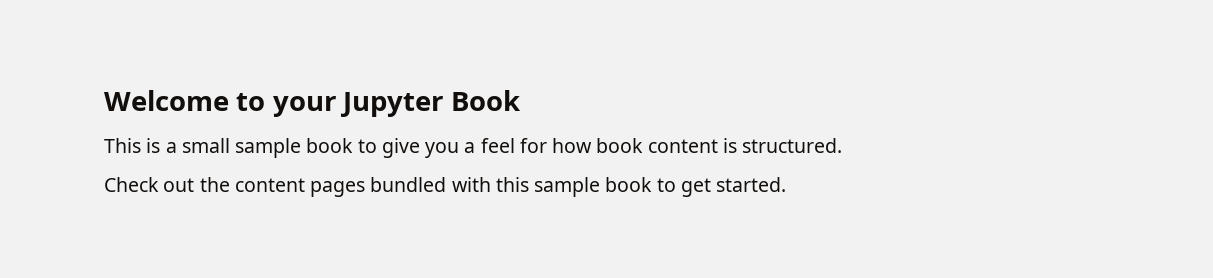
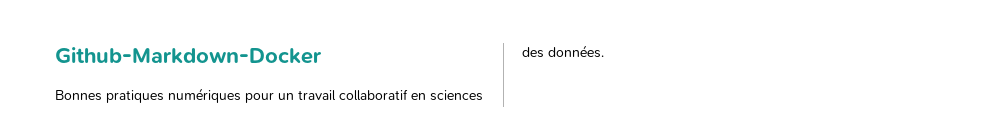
[104,90,521,117] [104,138,843,158] [104,177,787,197] Welcome to your Jupyter Book // This is a small sample book to give you a feel for how book content is structured. // Check out the content pages bundled with this sample book to get started. -> [55,47,322,64] [55,88,483,103] [522,45,604,58] Github-Markdown-Docker // Bonnes pratiques numériques pour un travail collaboratif en sciences des données.

